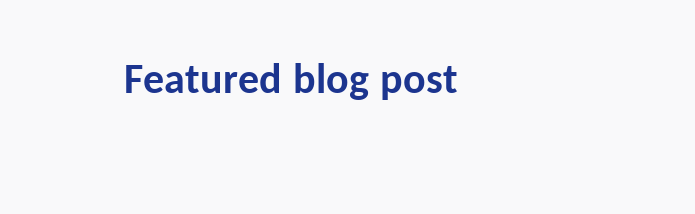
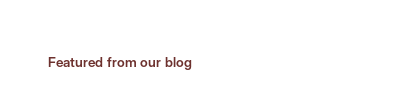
[293,63,459,100] blog post -> [106,57,192,70] from our blog

